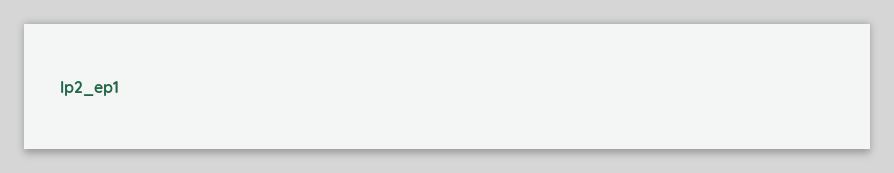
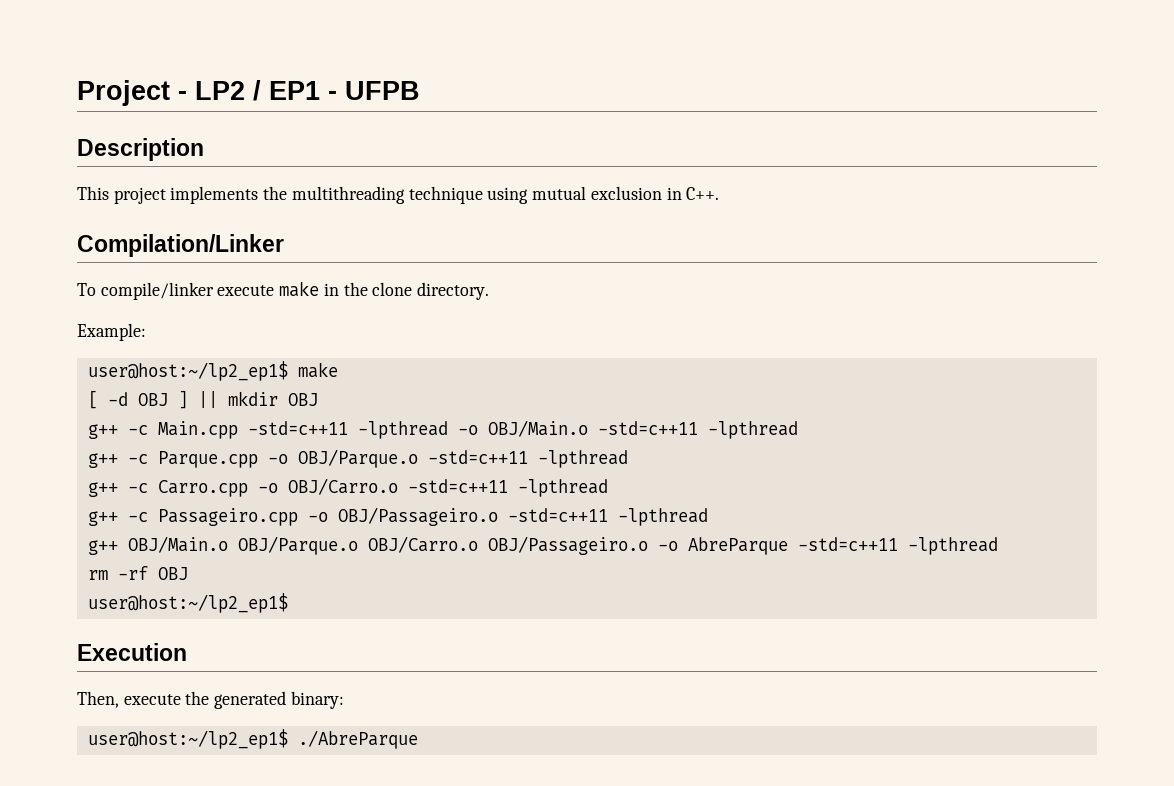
[60,81,119,96] lp2_ep1 -> [77,80,420,106] [77,138,204,161] [77,186,720,204] [77,234,284,257] [77,281,490,300] [77,323,146,341] [87,361,338,381] [87,390,318,409] [87,420,798,439] [87,449,628,468] [87,478,608,497] [87,507,708,526] [87,536,998,555] [87,566,188,580] [87,593,288,613] [77,643,187,661] [77,691,344,709] [87,729,418,749] Project - LP2 / EP1 - UFPB // Description // This project implements the multithreading technique using mutual exclusion in C++. // Compilation/Linker // To compile/linker execute make in the clone directory. // Example: // user@host:~/lp2_ep1$ make // [ -d OBJ ] || mkdir OBJ // g++ -c Main.cpp -std=c++11 -lpthread -o OBJ/Main.o -std=c++11 -lpthread // g++ -c Parque.cpp -o OBJ/Parque.o -std=c++11 -lpthread // g++ -c Carro.cpp -o OBJ/Carro.o -std=c++11 -lpthread // g++ -c Passageiro.cpp -o OBJ/Passageiro.o -std=c++11 -lpthread // g++ OBJ/Main.o OBJ/Parque.o OBJ/Carro.o OBJ/Passageiro.o -o AbreParque -std=c++11 -lpthread // rm -rf OBJ // user@host:~/lp2_ep1$ // Execution // Then, execute the generated binary: // user@host:~/lp2_ep1$ ./AbreParque

